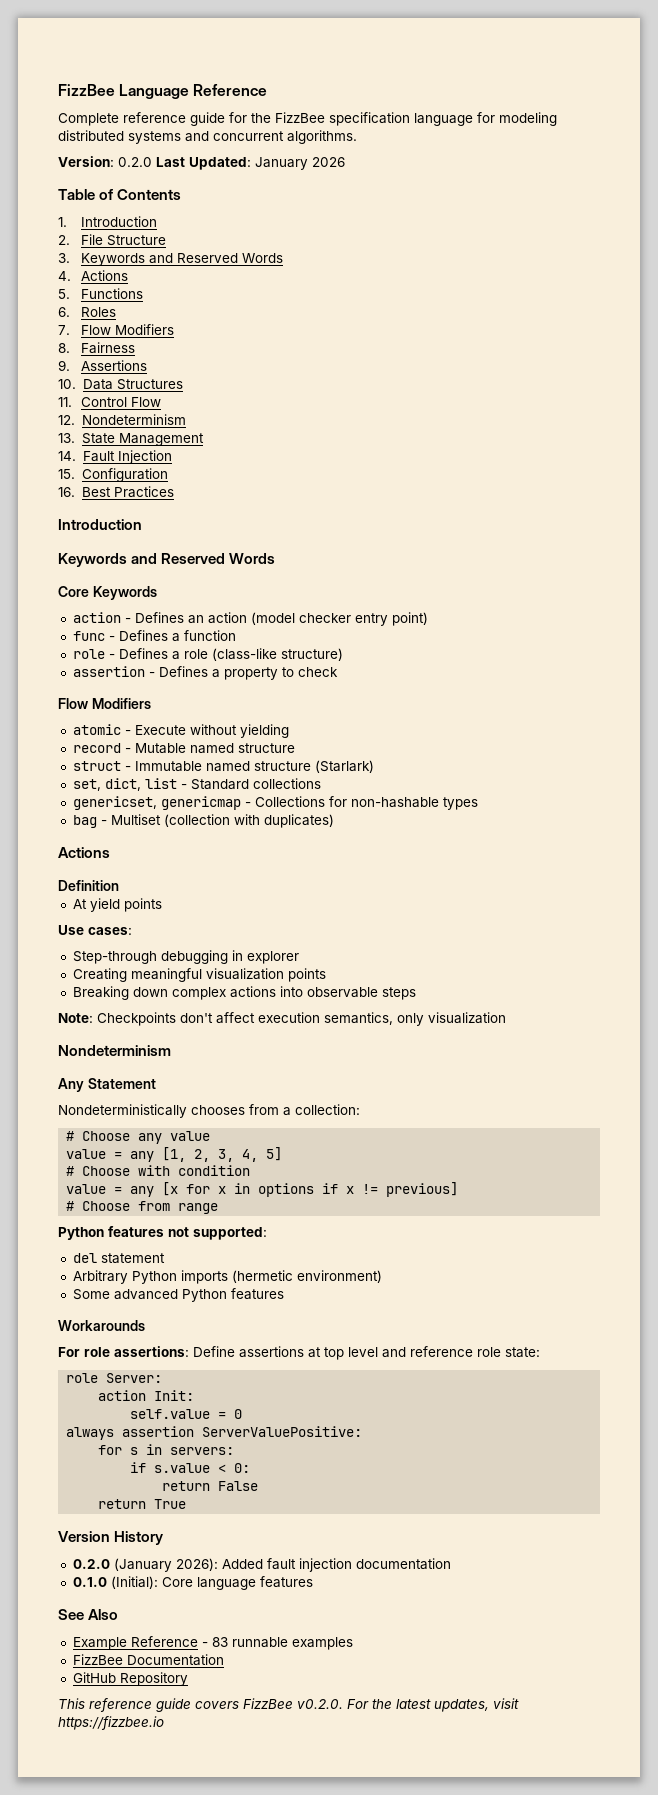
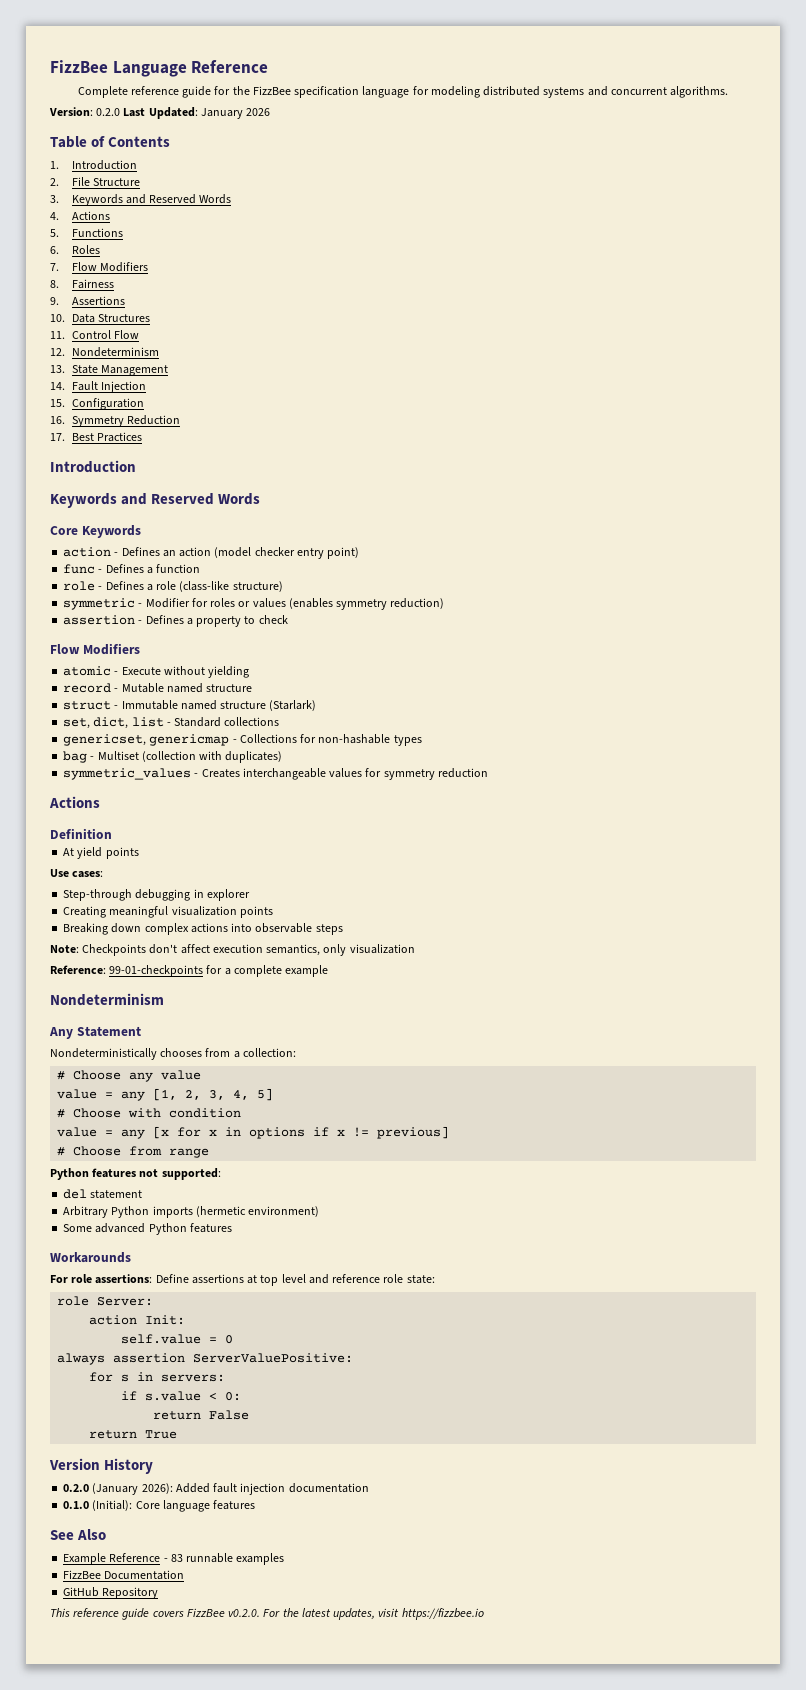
(75, 492) none -> [71,415,180,427] [50,433,65,441] Symmetry Reduction // 17.
(343, 654) none -> [63,598,445,610] // symmetric - Modifier for roles or values (enables symmetry reduction)
(334, 821) none -> [63,768,488,780] // symmetric_values - Creates interchangeable values for symmetry reduction
(506, 1018) none -> [50,965,329,977] // Reference: 99-01-checkpoints for a complete example

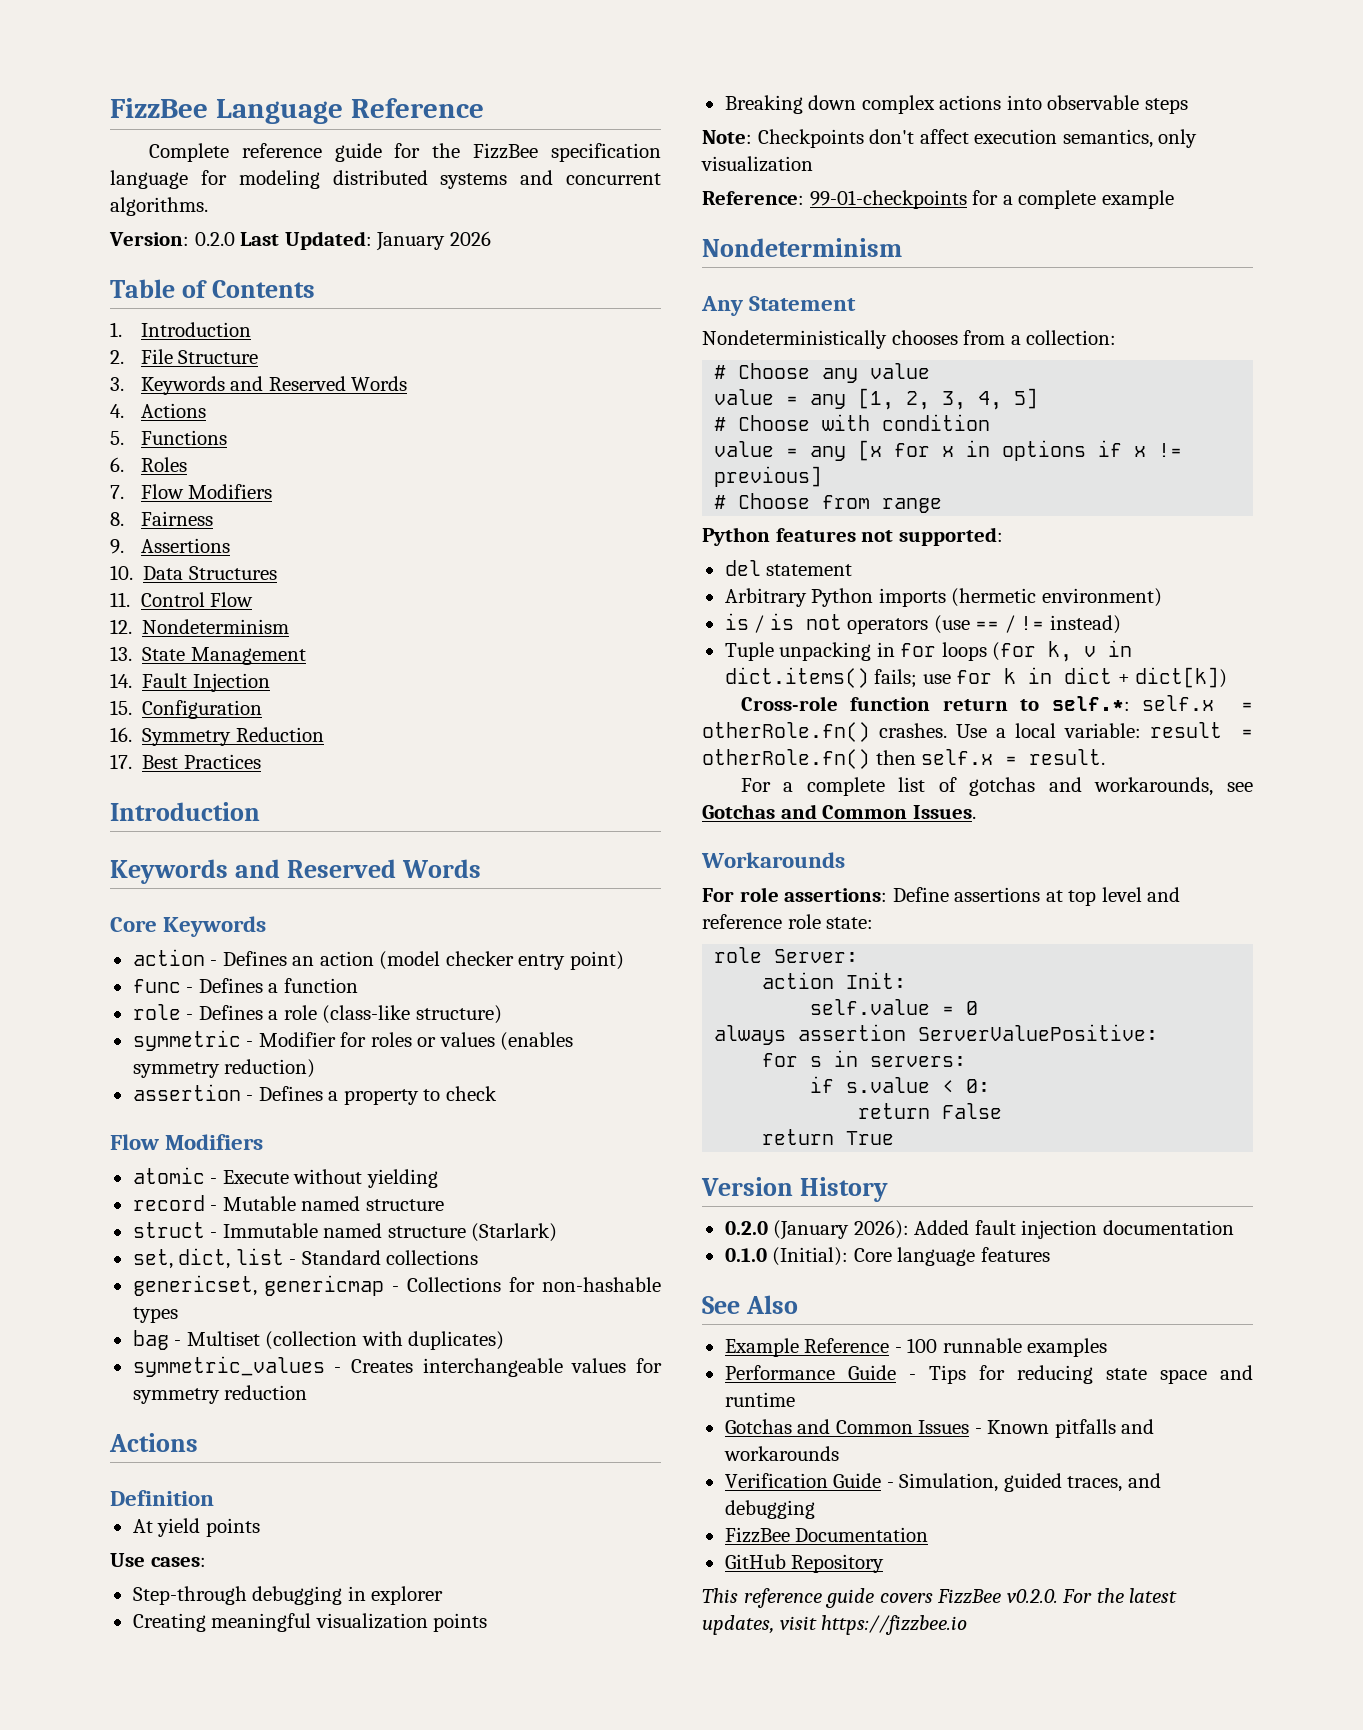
[63,1223,232,1235] Some advanced Python features -> [724,613,1121,634] [724,640,1133,662] [724,667,1228,688] [740,695,1253,711] [702,722,1253,742] [702,749,1106,769] [740,777,1253,796] [702,804,976,819] is / is not operators (use == / != instead) // Tuple unpacking in for loops (for k, v in dict.items() fails; use for k in dict + dict[k]) // Cross-role function return to self.*: self.x = otherRole.fn() crashes. Use a local variable: result = otherRole.fn() then self.x = result. // For a complete list of gotchas and workarounds, see Gotchas and Common Issues.
[170,1554,183,1562] 83 -> [907,1338,938,1353] 100
(285, 1559) none -> [724,1365,1253,1384] [724,1392,795,1407] [724,1419,1155,1438] [723,1446,839,1461] [724,1473,1161,1492] [724,1500,815,1519] // Performance Guide - Tips for reducing state space and runtime // Gotchas and Common Issues - Known pitfalls and workarounds // Verification Guide - Simulation, guided traces, and debugging

